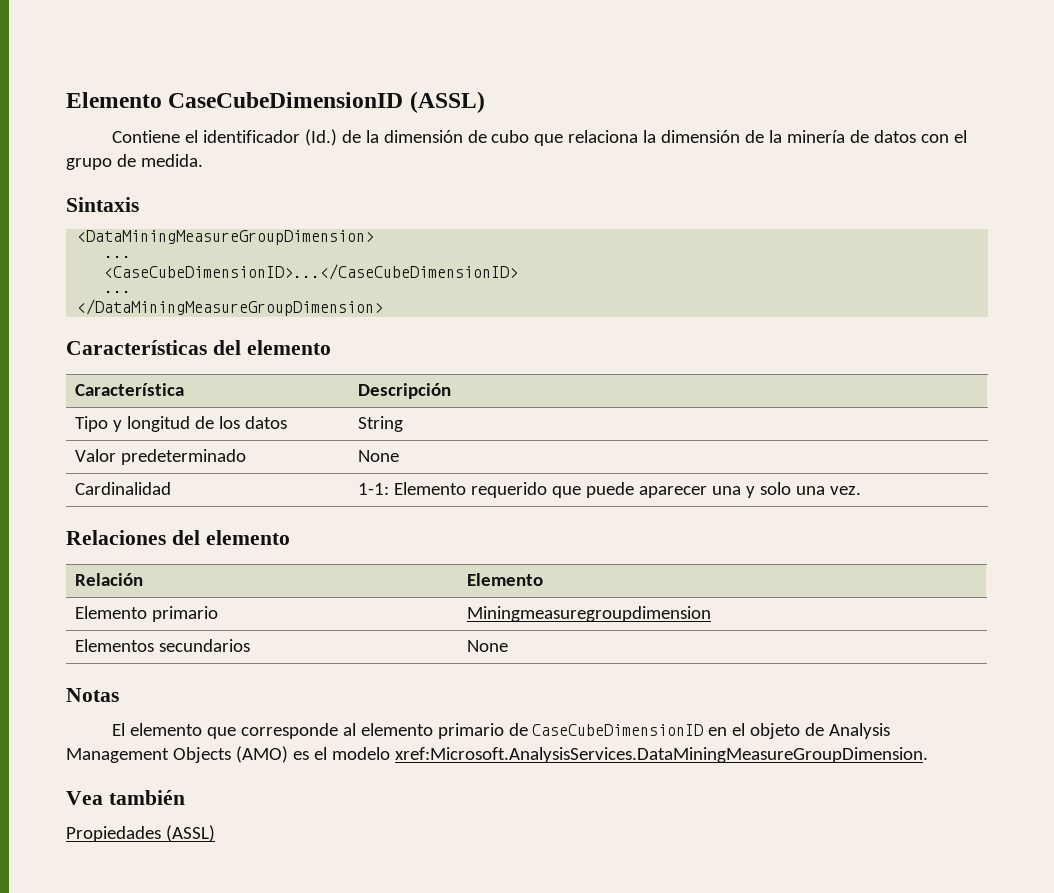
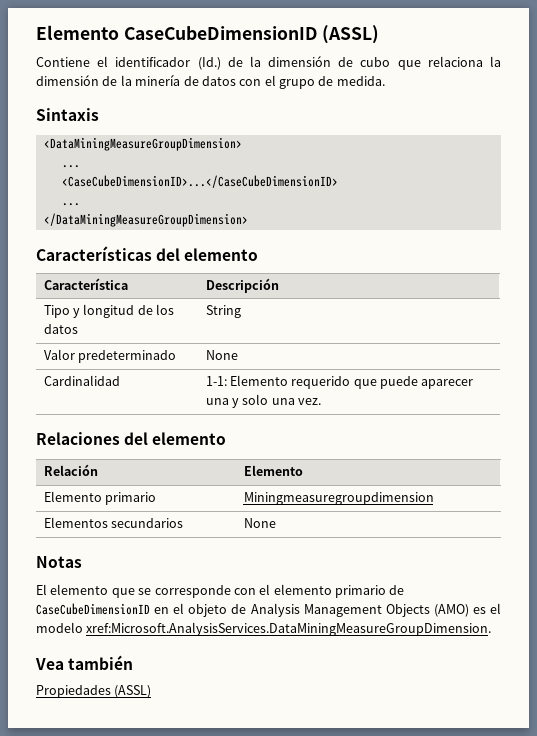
[240,723,356,739] corresponde al -> [138,584,271,598] se corresponde con el

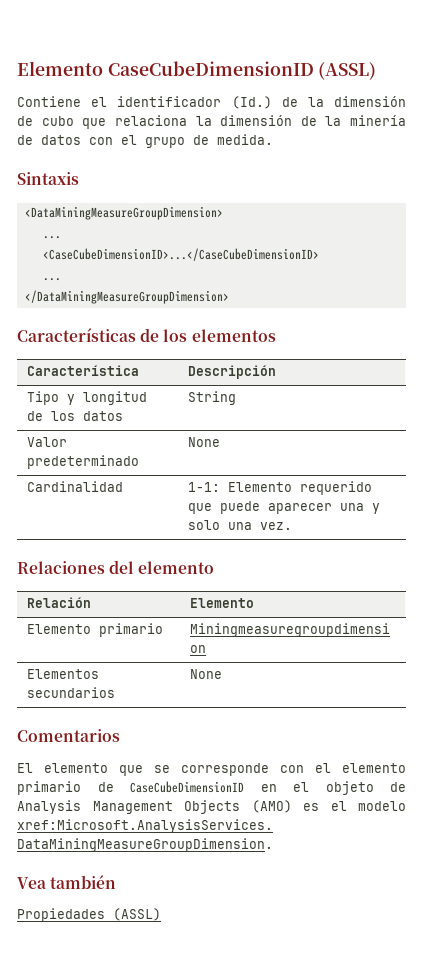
[156,248,259,261] del elemento -> [140,328,276,342] de los elementos
[36,556,82,568] Notas -> [17,729,120,742] Comentarios

